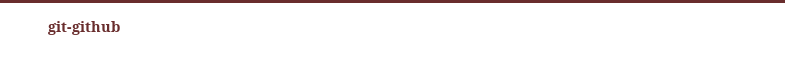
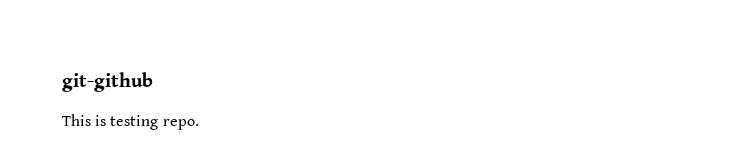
(120, 28) none -> [62,114,199,130] // This is testing repo.

